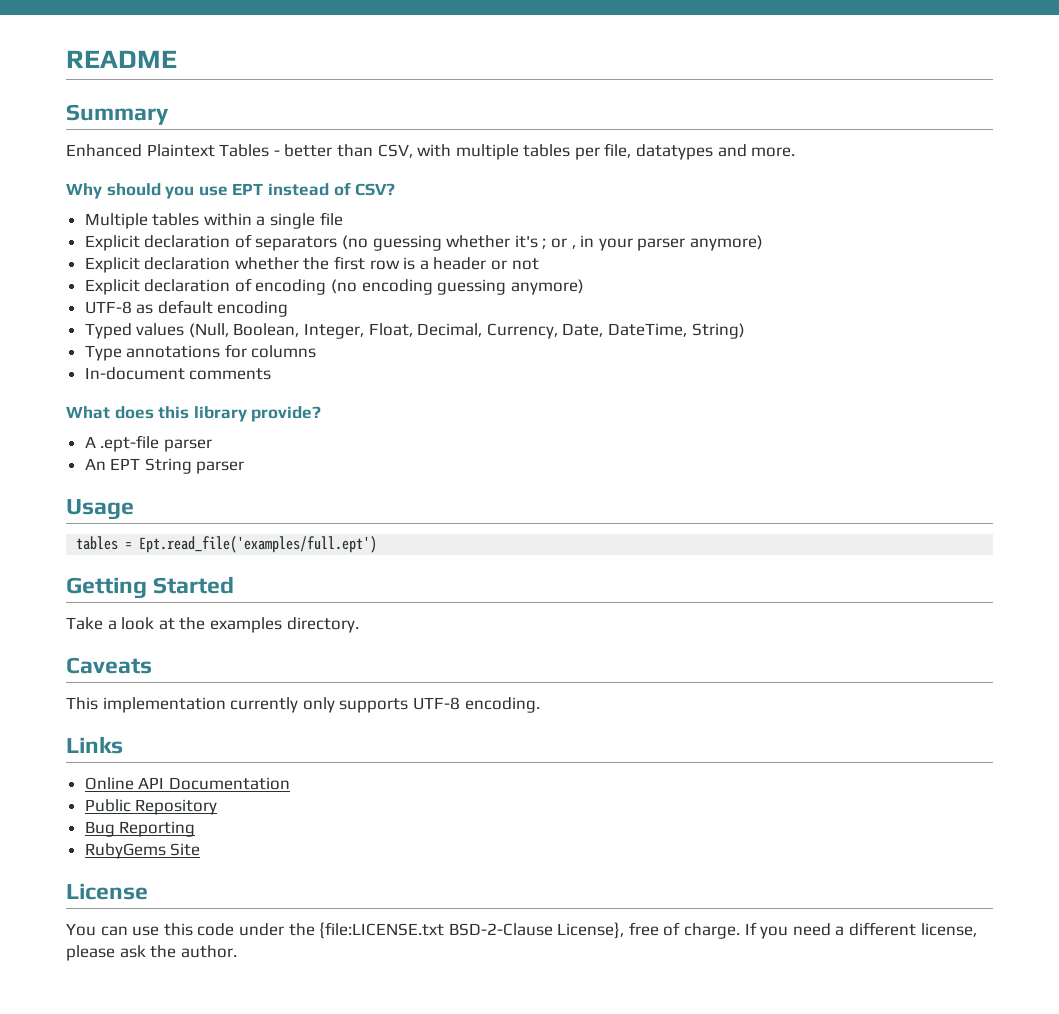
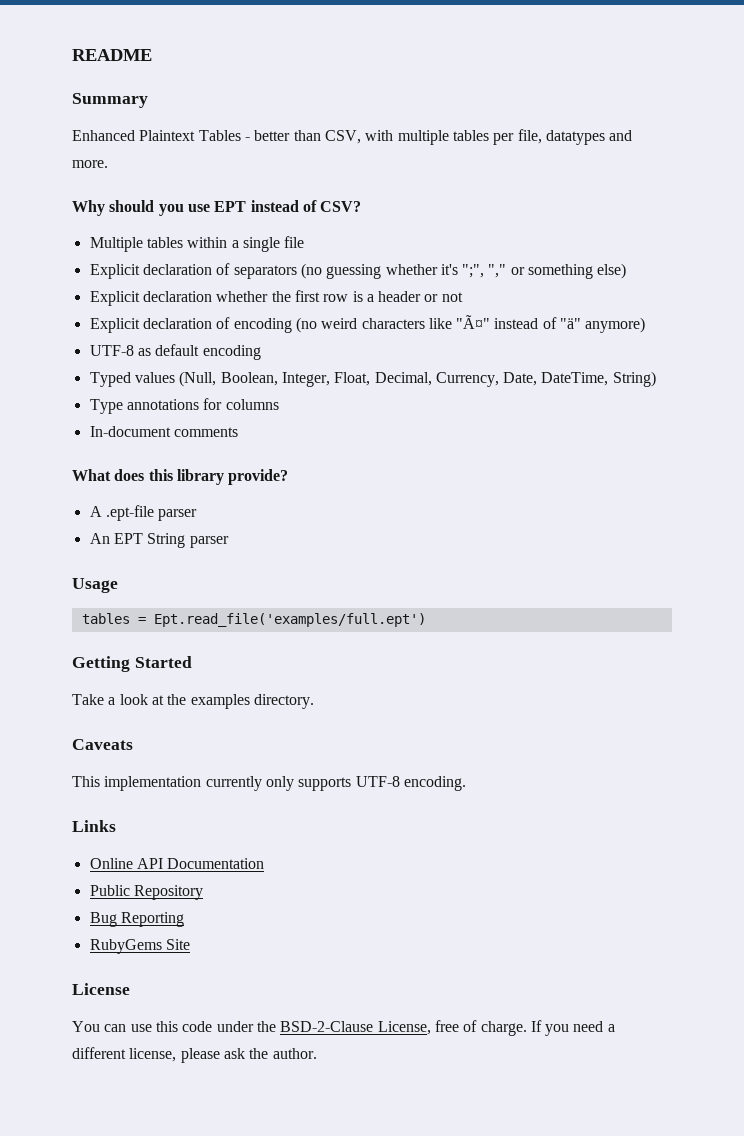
[542,235,763,251] ; or , in your parser anymore) -> [462,263,627,279] ";", "," or something else)
[361,279,507,295] encoding guessing -> [321,315,582,329] weird characters like "Ã¤" instead of "ä"
[319,922,625,939] {file:LICENSE.txt BSD-2-Clause License}, -> [280,1021,431,1035] BSD-2-Clause License,

